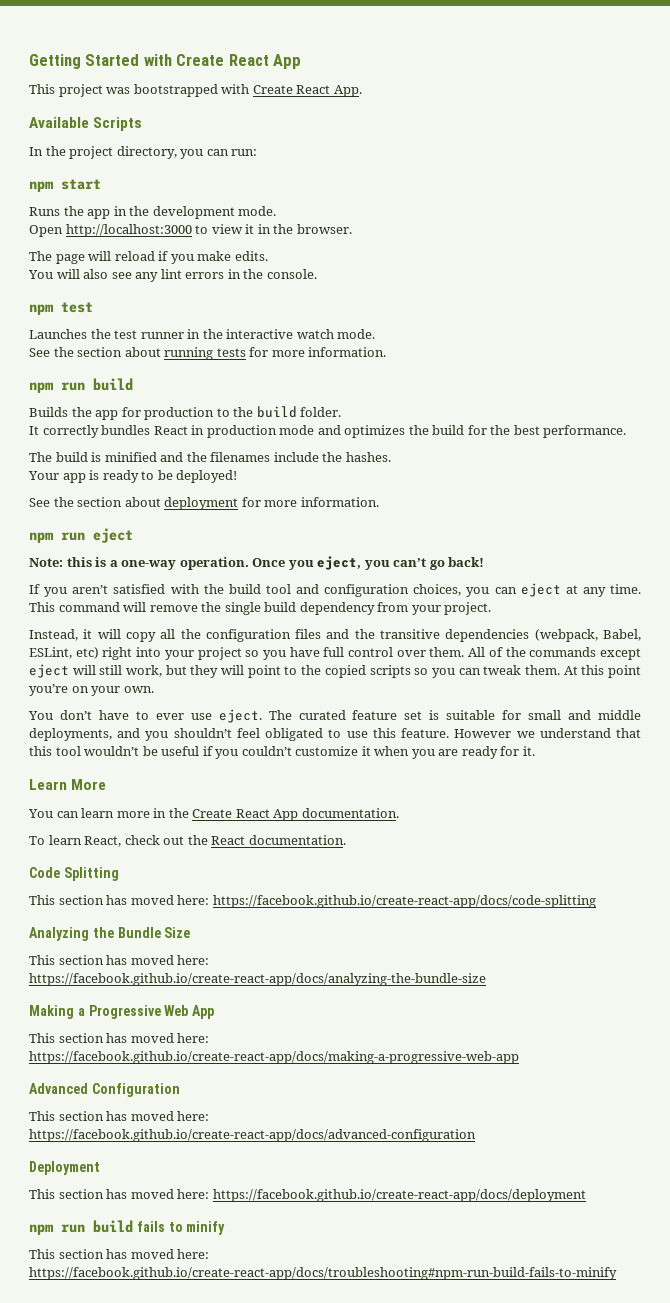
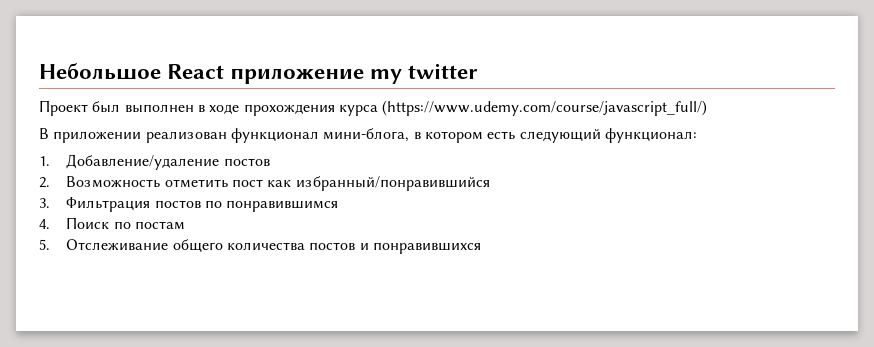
[29,54,302,69] [29,84,362,97] [29,117,143,131] [29,146,258,159] [29,179,101,192] [29,206,277,219] [29,224,352,237] [29,251,268,264] [28,269,317,282] [29,302,93,315] [29,329,376,339] [29,347,387,360] [29,378,133,393] [29,406,342,420] [29,425,627,438] [29,452,391,462] [28,470,238,483] [29,497,379,510] [29,528,133,543] [29,556,485,570] [29,583,641,597] [29,602,492,615] [29,629,642,642] [29,647,641,660] [29,664,641,678] [29,684,154,696] [28,709,641,723] [29,728,641,741] [29,746,535,759] [29,779,107,790] [28,808,399,821] [29,835,346,847] [29,867,119,881] [29,895,596,908] [29,927,191,941] [29,955,210,965] [29,973,486,986] [29,1005,215,1019] [29,1033,210,1043] [29,1051,519,1064] [29,1083,180,1097] [29,1111,210,1121] [29,1129,476,1142] [29,1161,100,1175] [29,1189,586,1202] [29,1220,226,1235] [29,1249,210,1259] [29,1267,617,1280] Getting Started with Create React App // This project was bootstrapped with Create React App. // Available Scripts // In the project directory, you can run: // npm start // Runs the app in the development mode. // Open http://localhost:3000 to view it in the browser. // The page will reload if you make edits. // You will also see any lint errors in the console. // npm test // Launches the test runner in the interactive watch mode. // See the section about running tests for more information. // npm run build // Builds the app for production to the build folder. // It correctly bundles React in production mode and optimizes the build for the best performance. // The build is minified and the filenames include the hashes. // Your app is ready to be deployed! // See the section about deployment for more information. // npm run eject // Note: this is a one-way operation. Once you eject, you can’t go back! // If you aren’t satisfied with the build tool and configuration choices, you can eject at any time. This command will remove the single build dependency from your project. // Instead, it will copy all the configuration files and the transitive dependencies (webpack, Babel, ESLint, etc) right into your project so you have full control over them. All of the commands except eject will still work, but they will point to the copied scripts so you can tweak them. At this point you’re on your own. // You don’t have to ever use eject. The curated feature set is suitable for small and middle deployments, and you shouldn’t feel obligated to use this feature. However we understand that this tool wouldn’t be useful if you couldn’t customize it when you are ready for it. // Learn More // You can learn more in the Create React App documentation. // To learn React, check out the React documentation. // Code Splitting // This section has moved here: https://facebook.github.io/create-react-app/docs/code-splitting // Analyzing the Bundle Size // This section has moved here: https://facebook.github.io/create-react-app/docs/analyzing-the-bundle-size // Making a Progressive Web App // This section has moved here: https://facebook.github.io/create-react-app/docs/making-a-progressive-web-app // Advanced Configuration // This section has moved here: https://facebook.github.io/create-react-app/docs/advanced-configuration // Deployment // This section has moved here: https://facebook.github.io/create-react-app/docs/deployment // npm run build fails to minify // This section has moved here: https://facebook.github.io/create-react-app/docs/troubleshooting#npm-run-build-fails-to-minify -> [39,63,479,84] [39,100,708,116] [39,128,697,143] [39,154,270,170] [39,176,490,191] [39,197,339,212] [39,217,186,230] [39,239,482,254] Небольшое React приложение my twitter // Проект был выполнен в ходе прохождения курса (https://www.udemy.com/course/javascript_full/) // В приложении реализован функционал мини-блога, в котором есть следующий функционал: // 1. Добавление/удаление постов // 2. Возможность отметить пост как избранный/понравившийся // 3. Фильтрация постов по понравившимся // 4. Поиск по постам // 5. Отслеживание общего количества постов и понравившихся

